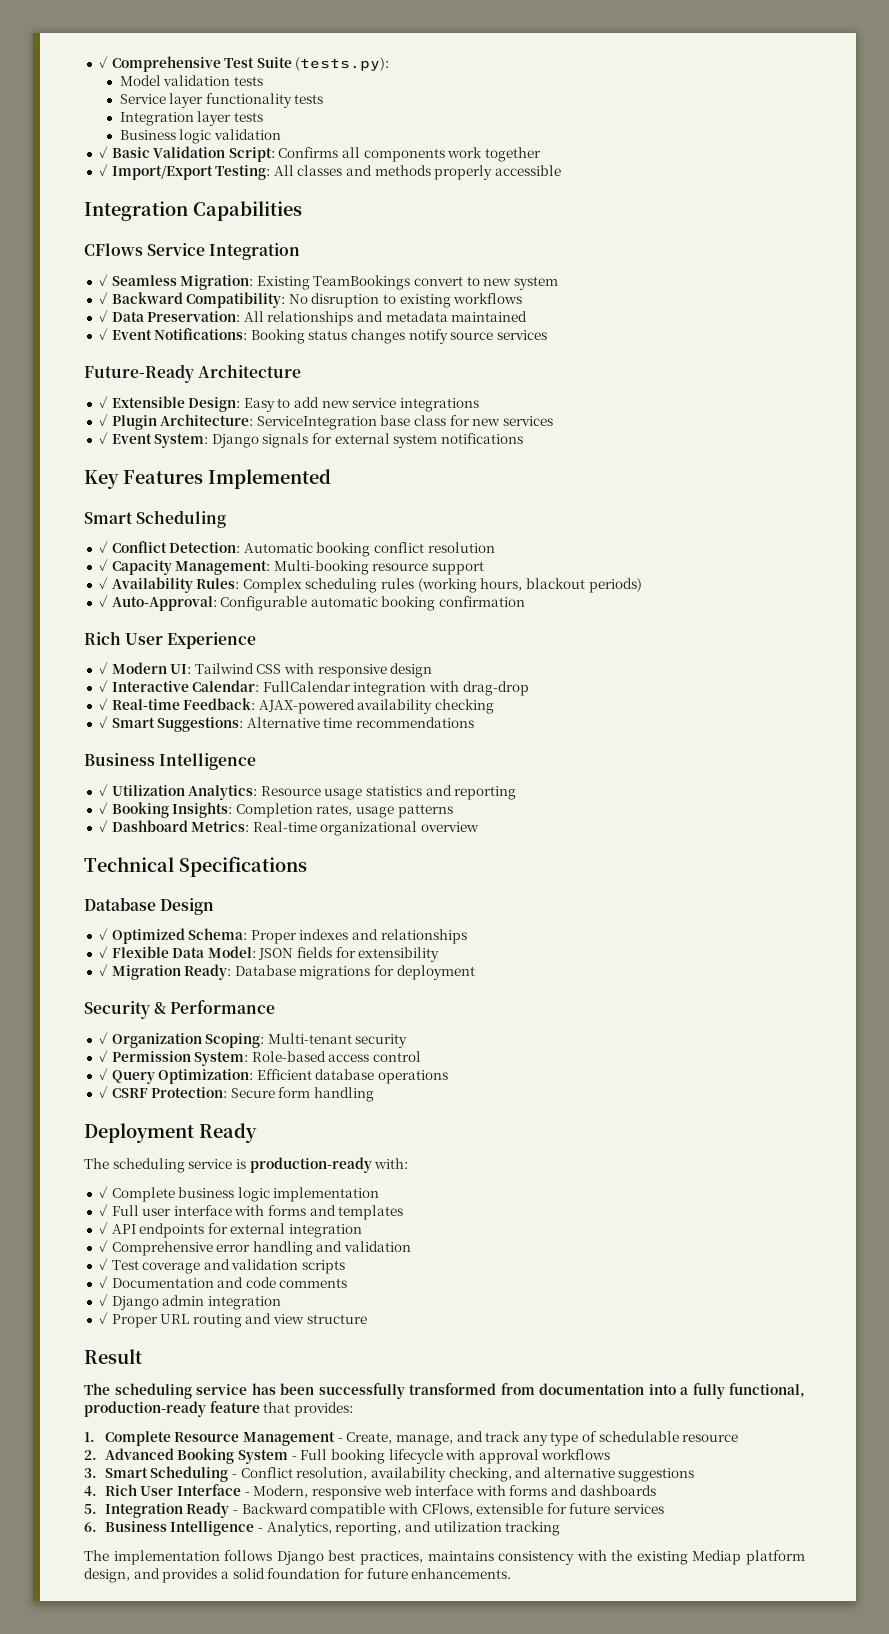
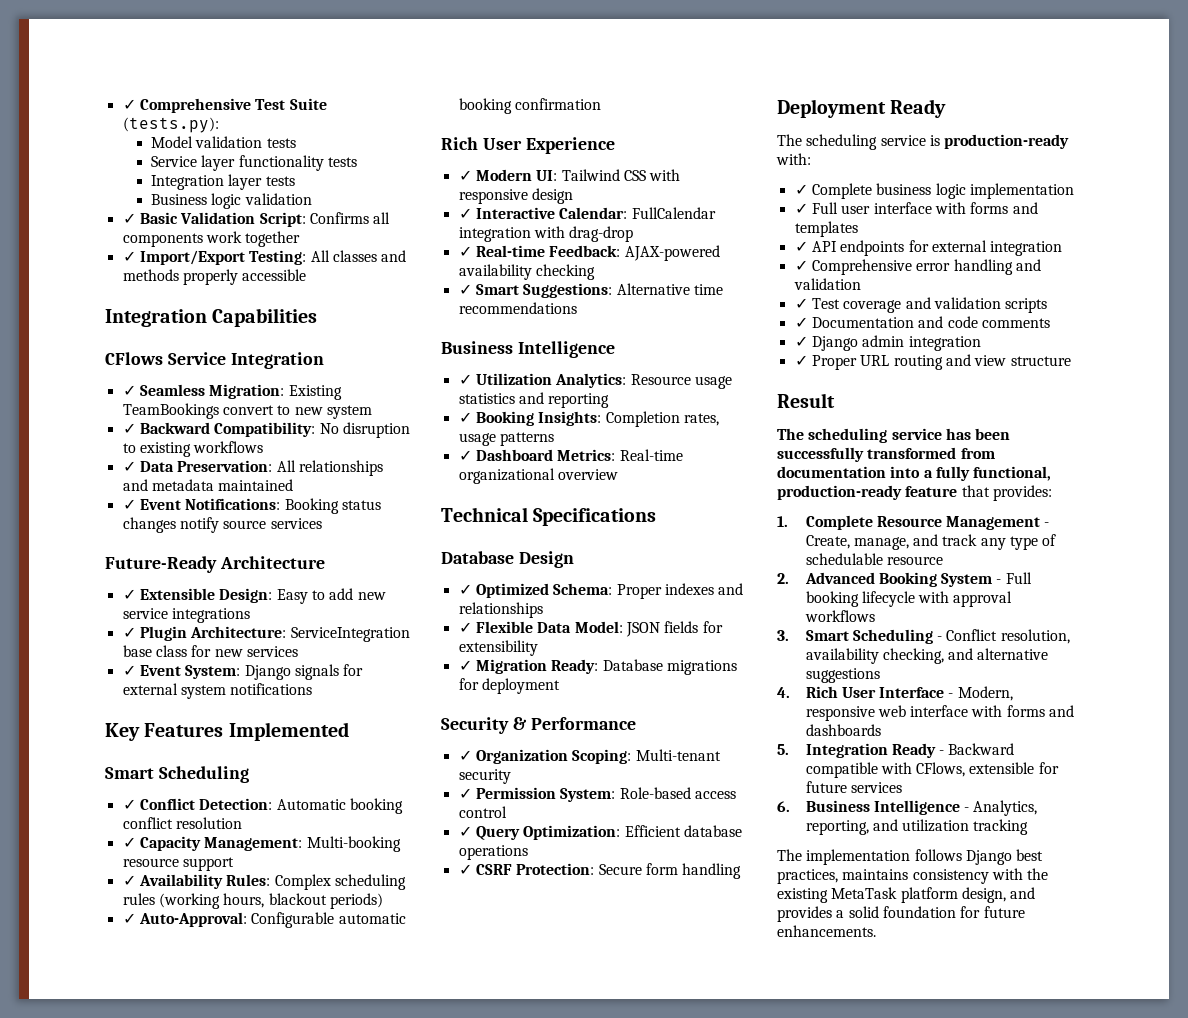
[692,1550,742,1565] Mediap -> [831,887,898,899] MetaTask

